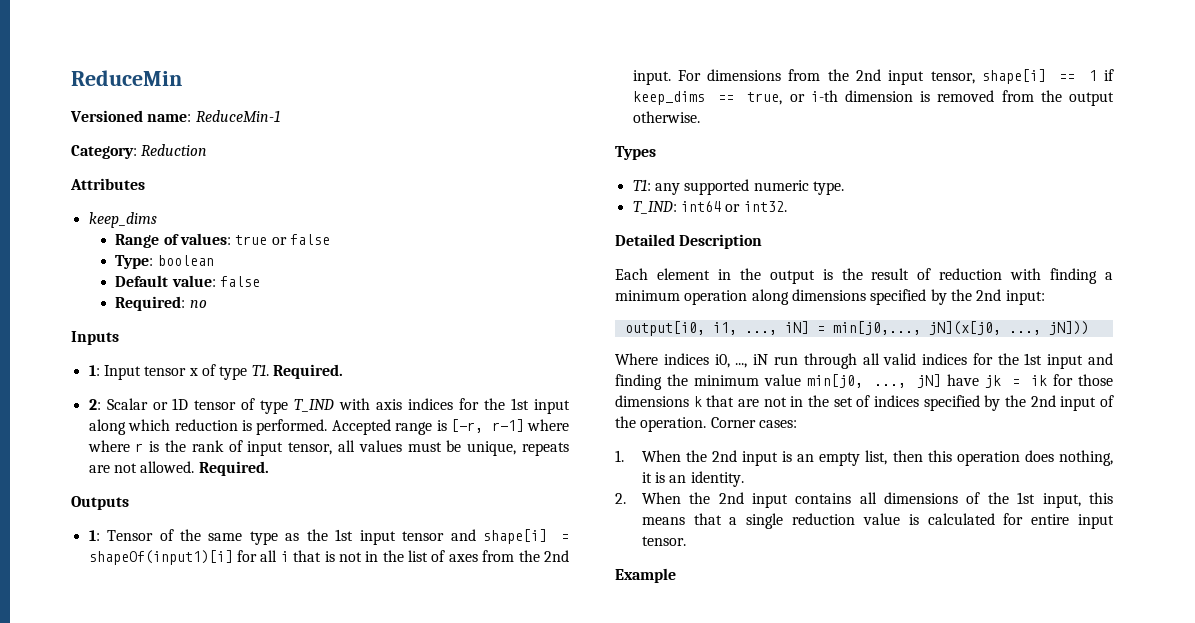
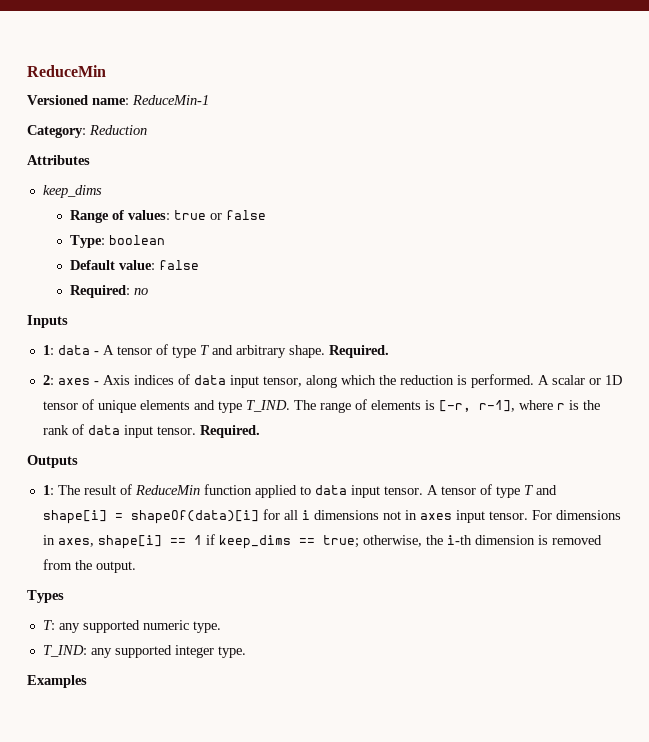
[103,364,343,380] [88,398,570,414] [88,419,569,435] Input tensor x of type T1. Required. // 2: Scalar or 1D tensor of type T_IND with axis indices for the 1st input along which reduction is performed. Accepted range is [-r, r-1] where -> [57,344,389,358] [42,374,622,388] [42,399,515,413] data - A tensor of type T and arbitrary shape. Required. // 2: axes - Axis indices of data input tensor, along which the reduction is performed. A scalar or 1D tensor of unique elements and type T_IND. The range of elements is [-r, r-1],
[247,440,570,456] [88,461,269,476] [71,496,129,510] [88,529,445,545] input tensor, all values must be unique, repeats are not allowed. Required. // Outputs // 1: Tensor of the same type as the 1st input tensor -> [87,425,260,438] [27,455,78,468] [42,484,533,498] data input tensor. Required. // Outputs // 1: The result of ReduceMin function applied to data input tensor. A tensor of type T
[88,550,233,565] shapeOf(input1)[i] -> [130,510,259,524] shapeOf(data)[i]
[293,550,569,562] [632,69,975,85] that is not in the list of axes from the 2nd input. For dimensions from the 2nd input tensor, -> [313,510,621,523] [42,535,94,547] dimensions not in axes input tensor. For dimensions in axes,
[747,92,805,105] true, or -> [322,535,443,548] true; otherwise, the
[1069,92,1114,106] [632,111,700,123] output otherwise. -> [95,561,136,573] output.
[632,179,651,191] T1: -> [42,620,55,630] T:
[680,201,787,212] [615,234,763,249] [615,268,1113,284] [615,289,1045,305] [624,321,1089,336] [615,353,1113,369] [615,374,1113,390] [615,395,1114,411] [615,416,797,432] [615,450,1113,466] [641,471,744,487] [615,492,1113,508] [641,513,1114,529] [641,536,686,546] [615,568,676,583] int64 or int32. // Detailed Description // Each element in the output is the result of reduction with finding a minimum operation along dimensions specified by the 2nd input: // output[i0, i1, ..., iN] = min[j0,..., jN](x[j0, ..., jN])) // Where indices i0, ..., iN run through all valid indices for the 1st input and finding the minimum value min[j0, ..., jN] have jk = ik for those dimensions k that are not in the set of indices specified by the 2nd input of the operation. Corner cases: // 1. When the 2nd input is an empty list, then this operation does nothing, it is an identity. // 2. When the 2nd input contains all dimensions of the 1st input, this means that a single reduction value is calculated for entire input tensor. // Example -> [90,645,246,658] [27,675,87,688] any supported integer type. // Examples

